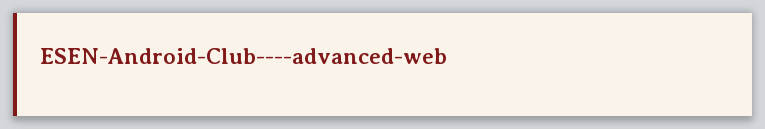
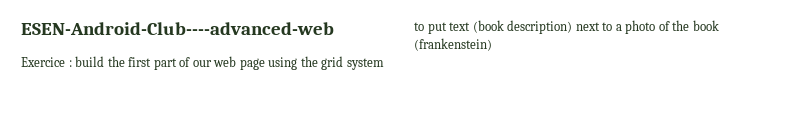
(447, 56) none -> [21,56,384,70] [414,20,719,34] [414,38,492,51] // Exercice : build the first part of our web page using the grid system to put text (book description) next to a photo of the book (frankenstein)

